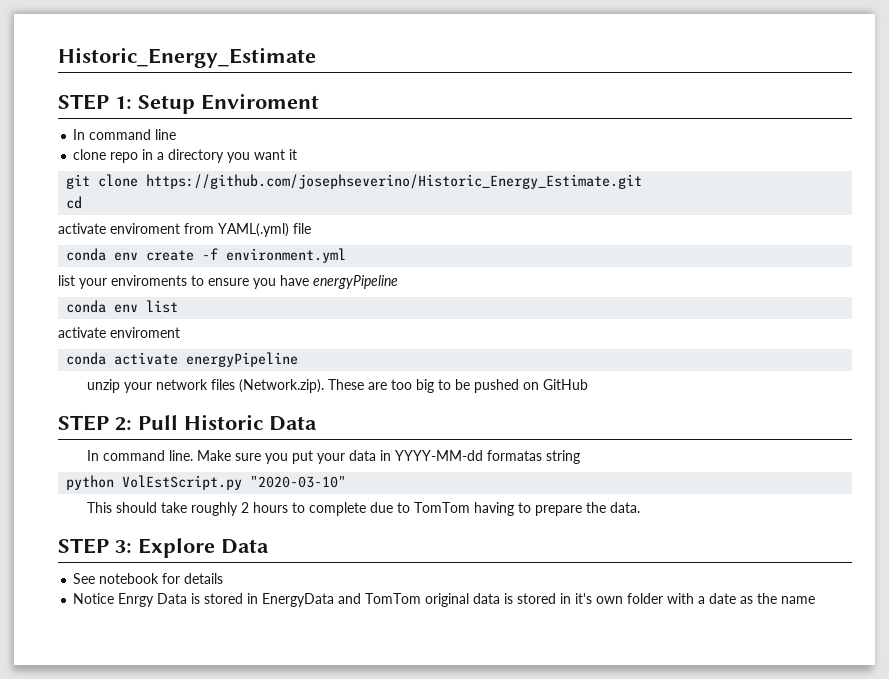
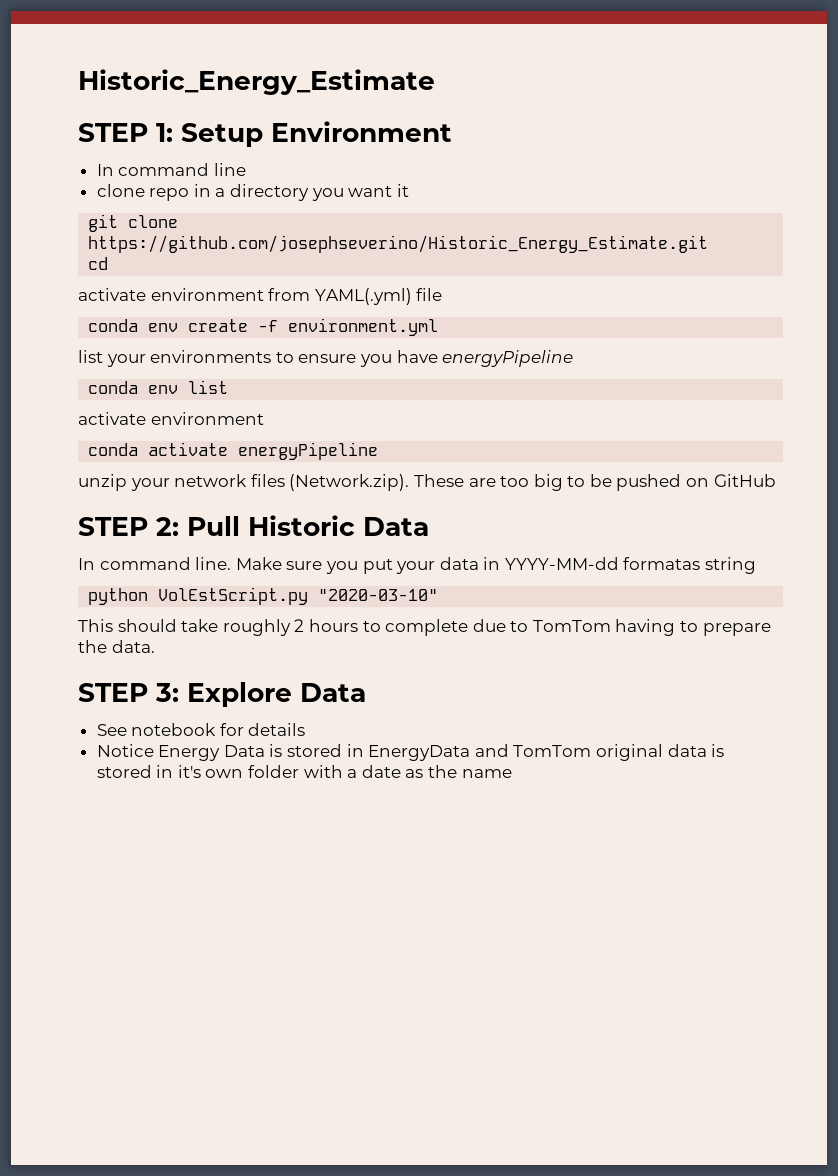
[201,93,319,110] Enviroment -> [271,121,452,142] Environment
[110,223,180,234] enviroment -> [150,288,264,301] environment
[111,275,187,286] enviroments -> [150,350,272,363] environments
[110,327,180,338] enviroment -> [150,412,264,425] environment
[118,593,155,607] Enrgy -> [158,745,221,761] Energy

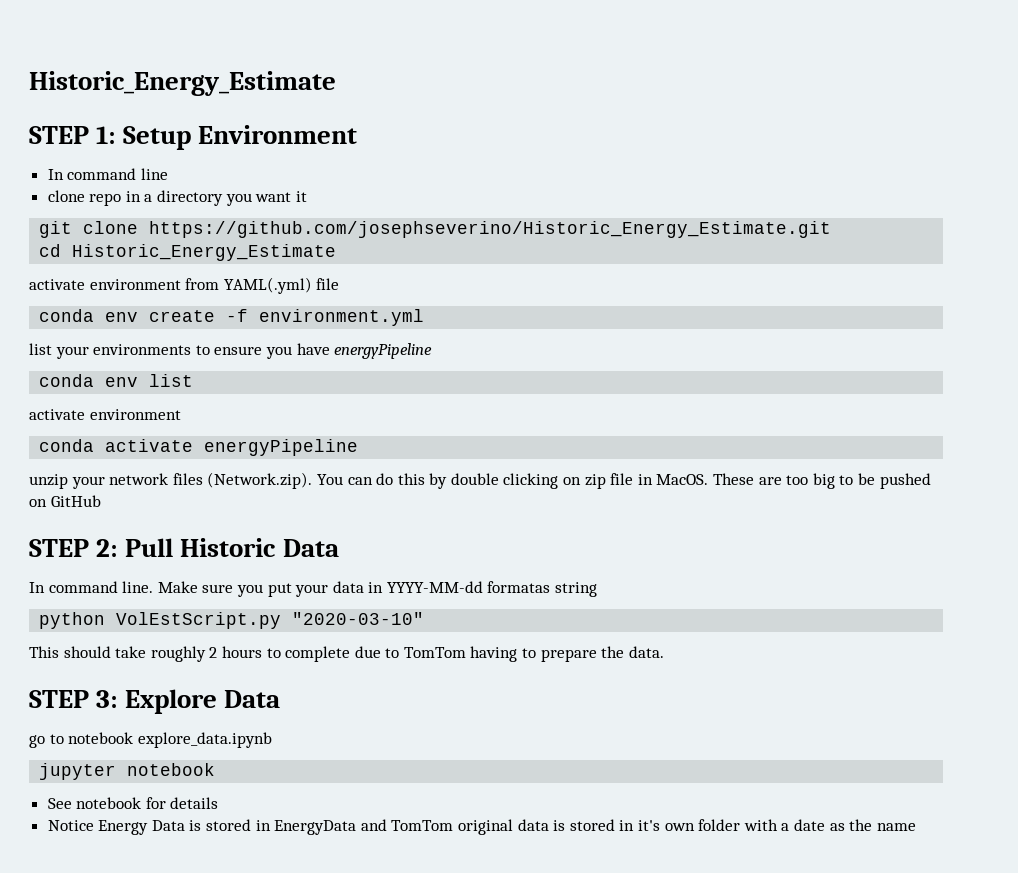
(109, 263) none -> [72,244,337,261] Historic_Energy_Estimate
(410, 482) none -> [316,473,709,489] You can do this by double clicking on zip file in MacOS.
(366, 692) none -> [29,732,272,748] [39,763,216,780] // go to notebook explore_data.ipynb // jupyter notebook

